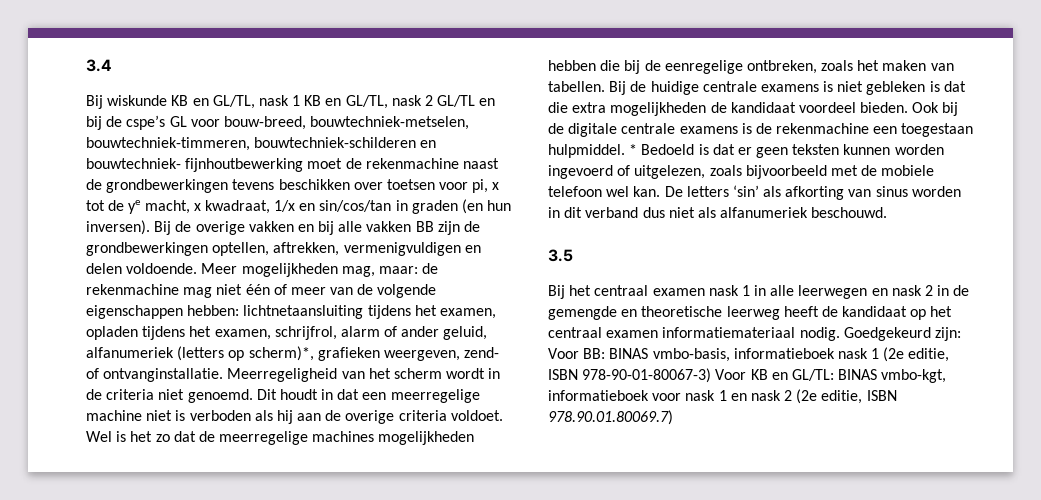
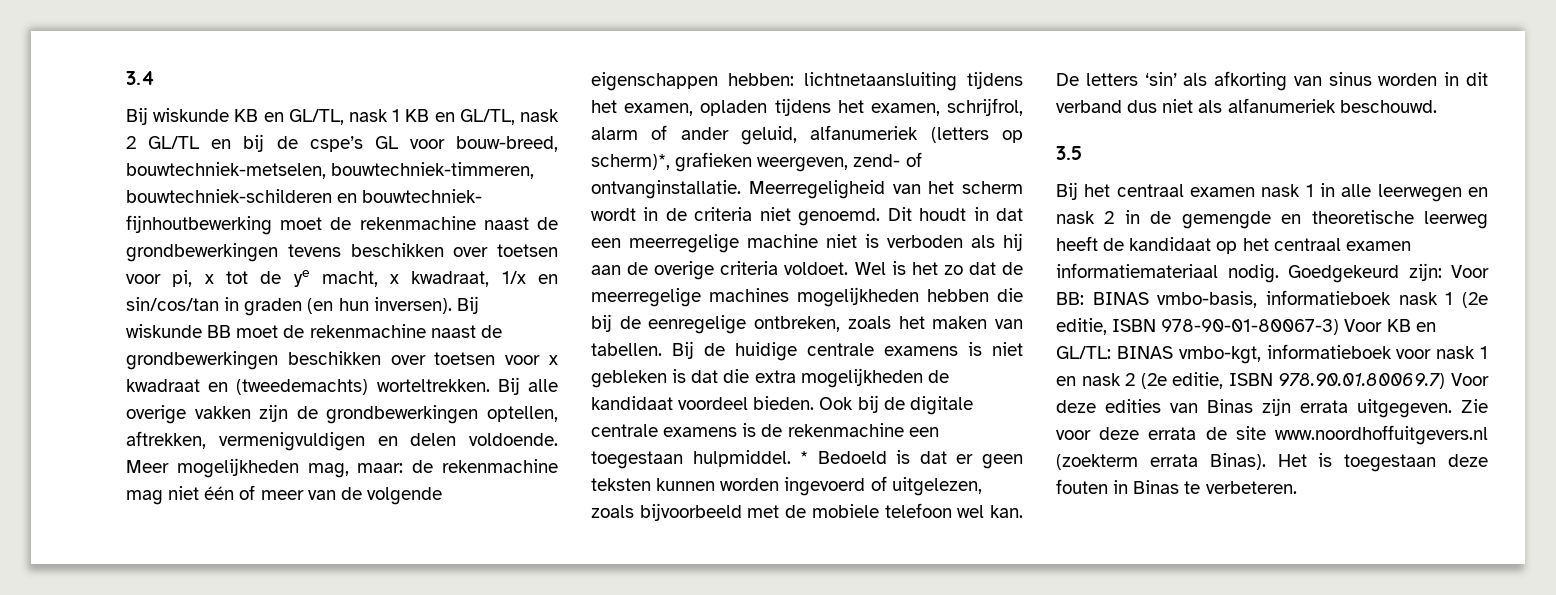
[175,221,434,235] de overige vakken en bij alle vakken BB -> [126,324,502,338] [126,351,558,370] [126,377,558,395] [126,405,251,424] wiskunde BB moet de rekenmachine naast de grondbewerkingen beschikken over toetsen voor x kwadraat en (tweedemachts) worteltrekken. Bij alle overige vakken
(673, 417) none -> [1451,373,1489,386] [1056,398,1488,418] [1056,425,1488,445] [1056,453,1488,472] [1056,479,1297,494] Voor deze edities van Binas zijn errata uitgegeven. Zie voor deze errata de site www.noordhoffuitgevers.nl (zoekterm errata Binas). Het is toegestaan deze fouten in Binas te verbeteren.

